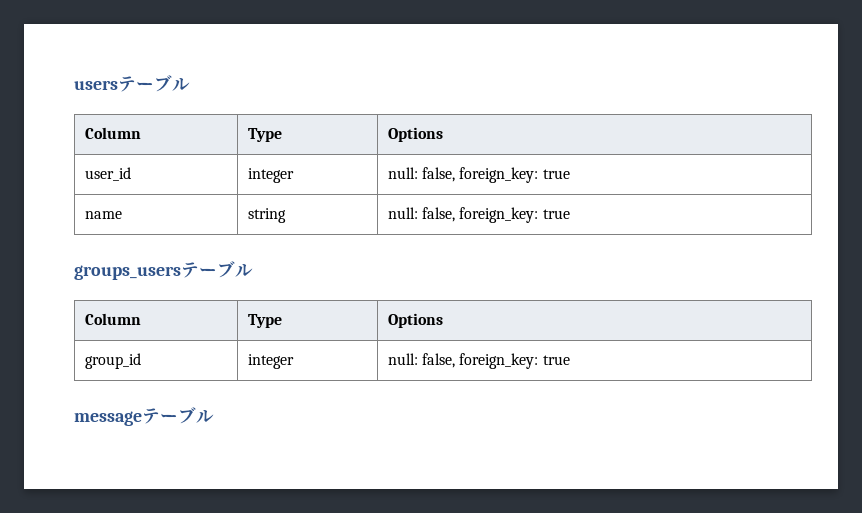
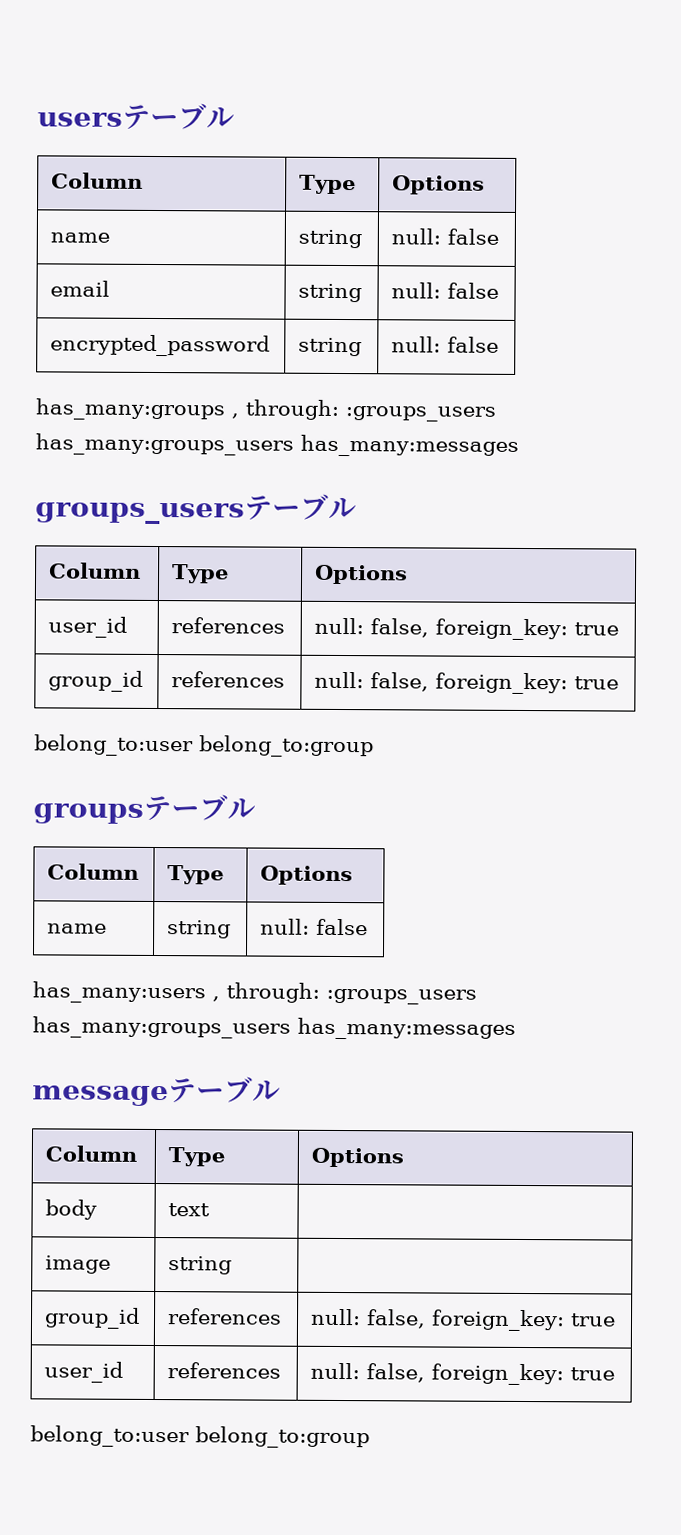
[84,167,131,181] [247,168,294,183] [387,167,570,183] [84,211,122,219] [247,208,286,223] [387,207,570,223] [74,261,253,280] [84,313,141,325] [247,314,282,328] [387,313,443,328] [84,353,141,369] [247,354,294,369] [387,353,570,369] [74,407,214,426] // user_id | integer | null: false, foreign_key: true // name | string | null: false, foreign_key: true // groups_usersテーブル // Column | Type | Options // group_id | integer | null: false, foreign_key: true // messageテーブル -> [50,232,111,243] [298,229,363,249] [391,228,500,245] [50,280,111,297] [298,283,363,303] [391,282,500,299] [50,334,271,357] [298,337,363,357] [391,336,500,353] [35,398,496,422] [35,433,519,457] [35,493,357,525] [49,562,142,579] [171,564,230,584] [314,564,409,585] [48,616,128,638] [171,617,286,634] [314,617,620,641] [48,670,144,692] [171,671,286,688] [314,671,620,695] [34,734,374,758] [33,794,256,824] [47,863,140,880] [167,865,225,885] [260,865,354,886] [47,923,108,934] [167,920,232,939] [260,918,369,936] [32,981,477,1005] [32,1016,516,1040] [32,1076,281,1107] [45,1145,138,1162] [168,1147,226,1167] [311,1147,405,1168] [45,1199,98,1220] [168,1203,211,1217] [45,1255,112,1274] [168,1256,233,1275] [44,1307,141,1329] [167,1308,283,1325] [310,1308,617,1332] [44,1361,124,1383] [167,1362,282,1379] [310,1362,616,1386] [30,1425,370,1449] // name | string | null: false // email | string | null: false // encrypted_password | string | null: false // has_many:groups , through: :groups_users has_many:groups_users has_many:messages // groups_usersテーブル // Column | Type | Options // user_id | references | null: false, foreign_key: true // group_id | references | null: false, foreign_key: true // belong_to:user belong_to:group // groupsテーブル // Column | Type | Options // name | string | null: false // has_many:users , through: :groups_users has_many:groups_users has_many:messages // messageテーブル // Column | Type | Options // body | text | // image | string | // group_id | references | null: false, foreign_key: true // user_id | references | null: false, foreign_key: true // belong_to:user belong_to:group

